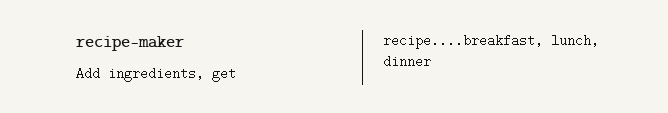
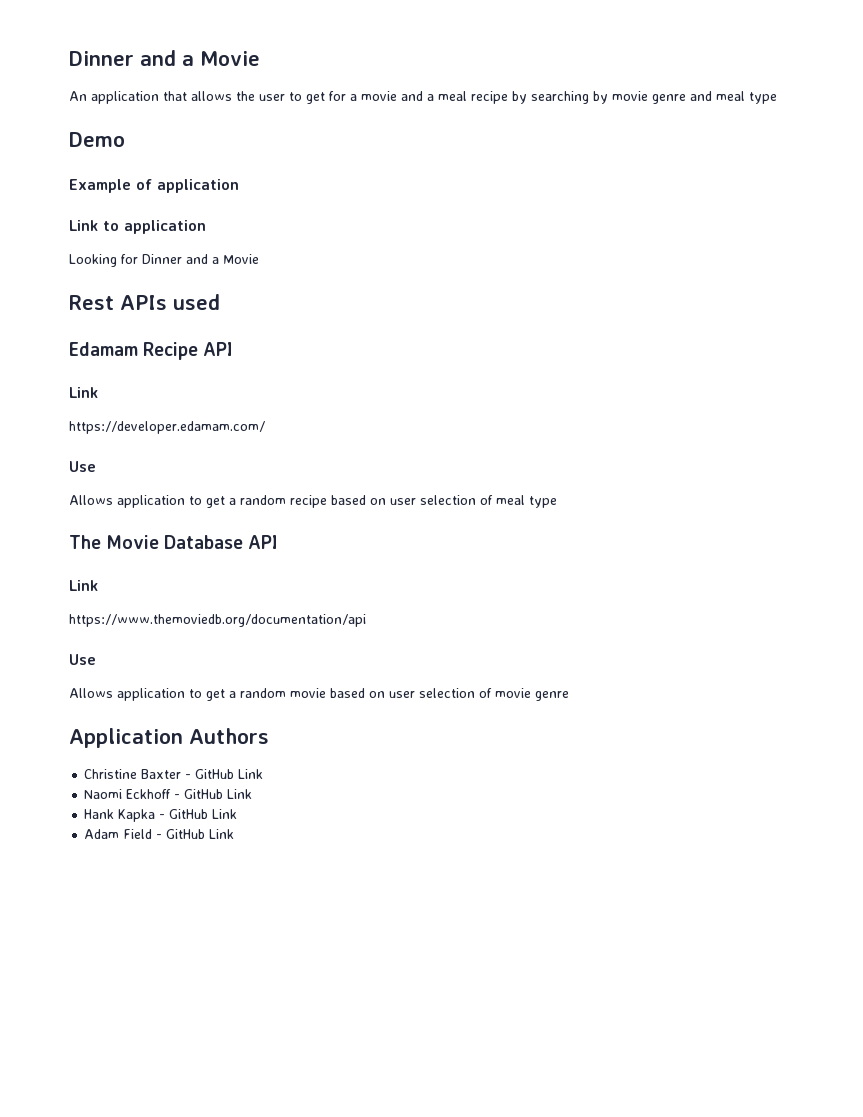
[76,36,184,51] [76,67,236,82] [383,34,599,49] [383,55,431,68] recipe-maker // Add ingredients, get recipe....breakfast, lunch, dinner -> [69,50,260,66] [69,91,777,104] [69,132,125,147] [69,179,239,193] [69,220,206,234] [69,254,259,267] [69,294,220,310] [69,342,233,360] [69,387,98,398] [69,421,265,434] [69,461,96,472] [69,495,557,508] [69,535,278,549] [69,580,98,591] [69,614,366,627] [69,654,96,665] [69,688,569,701] [69,728,269,748] [84,769,264,779] [84,789,253,799] [84,809,238,822] [84,829,235,839] Dinner and a Movie // An application that allows the user to get for a movie and a meal recipe by searching by movie genre and meal type // Demo // Example of application // Link to application // Looking for Dinner and a Movie // Rest APIs used // Edamam Recipe API // Link // https://developer.edamam.com/ // Use // Allows application to get a random recipe based on user selection of meal type // The Movie Database API // Link // https://www.themoviedb.org/documentation/api // Use // Allows application to get a random movie based on user selection of movie genre // Application Authors // Christine Baxter - GitHub Link // Naomi Eckhoff - GitHub Link // Hank Kapka - GitHub Link // Adam Field - GitHub Link

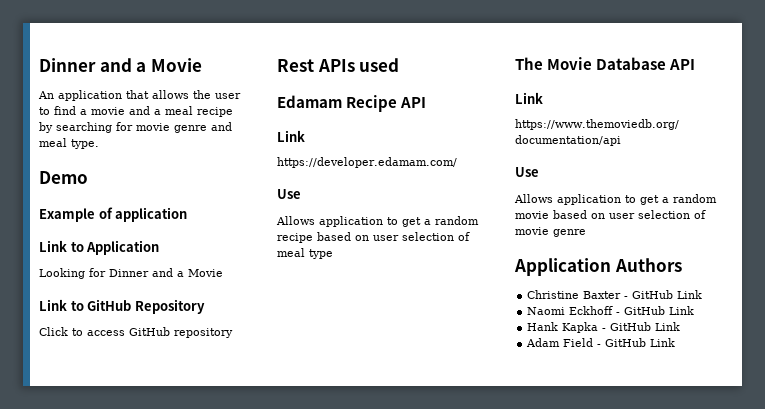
[306,91,346,104] get for -> [54,106,76,115] find
[593,91,608,104] by -> [116,122,133,131] for
[749,92,777,104] type -> [71,139,99,149] type.
[124,220,206,234] application -> [86,240,160,255] Application
(259, 259) none -> [39,299,205,314] [39,327,233,338] // Link to GitHub Repository // Click to access GitHub repository

